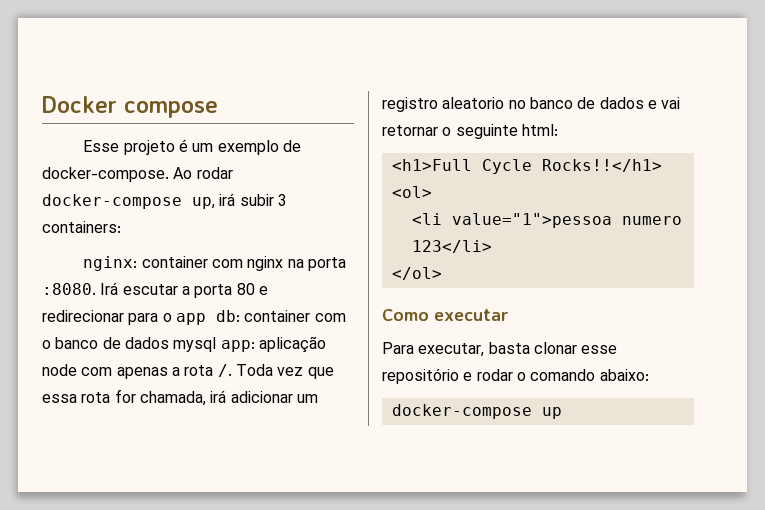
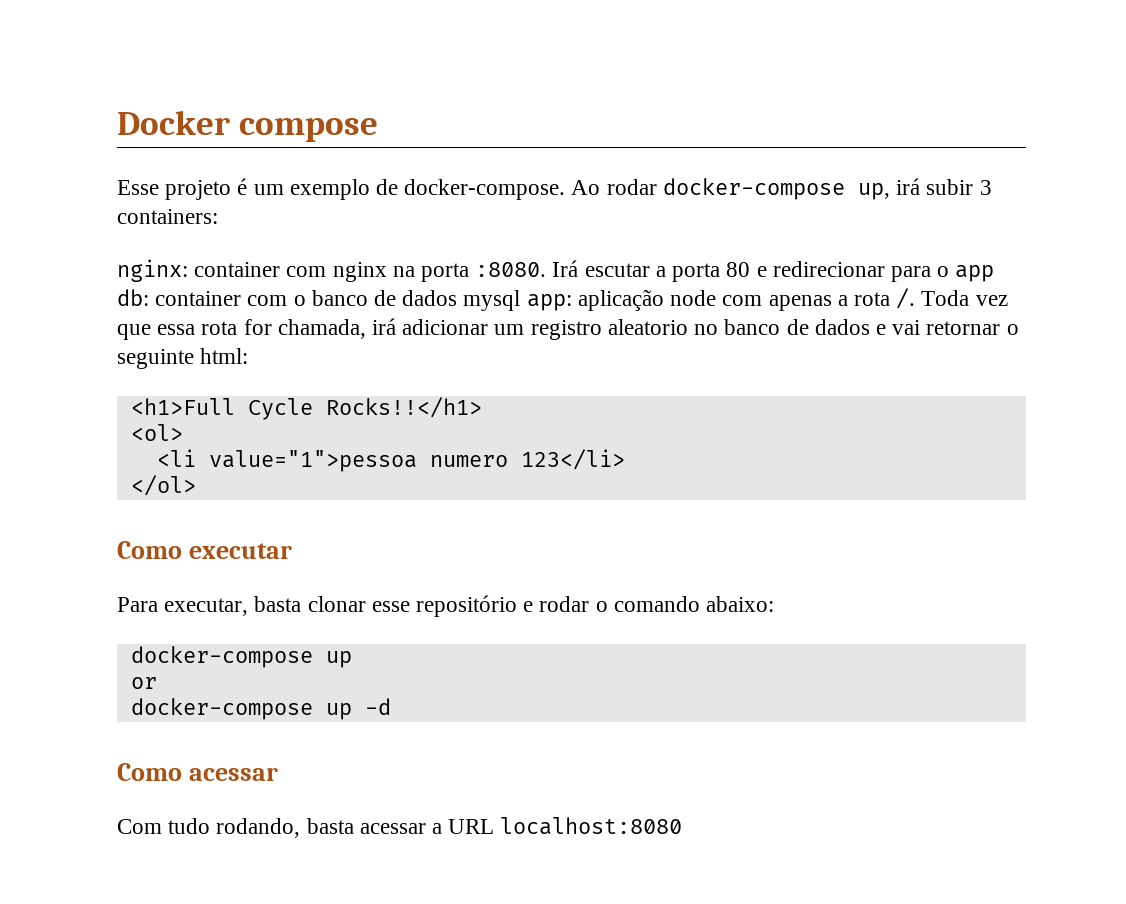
(562, 413) none -> [130,677,157,689] [130,698,391,720] [117,763,278,781] [117,817,683,838] // or // docker-compose up -d // Como acessar // Com tudo rodando, basta acessar a URL localhost:8080

